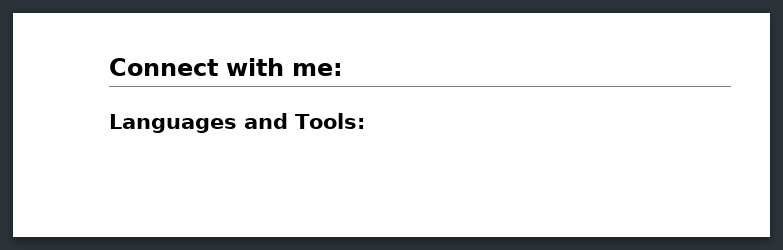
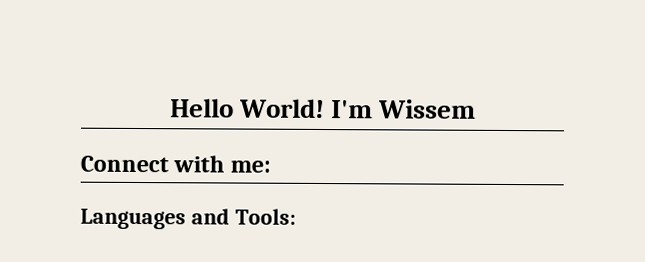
(109, 67) none -> [169,98,477,119] Hello World! I'm Wissem //

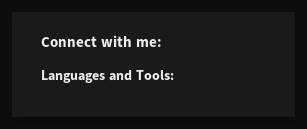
[169,98,477,119] Hello World! I'm Wissem // -> (41, 41) none

